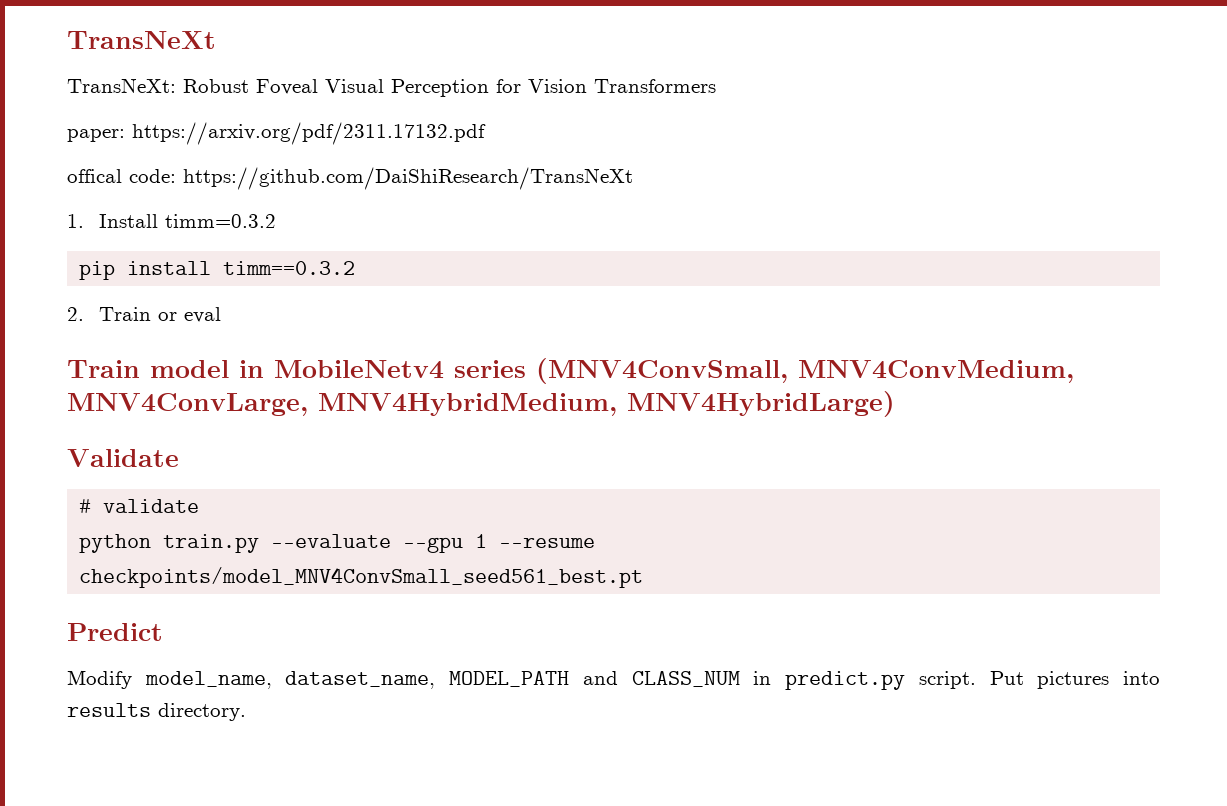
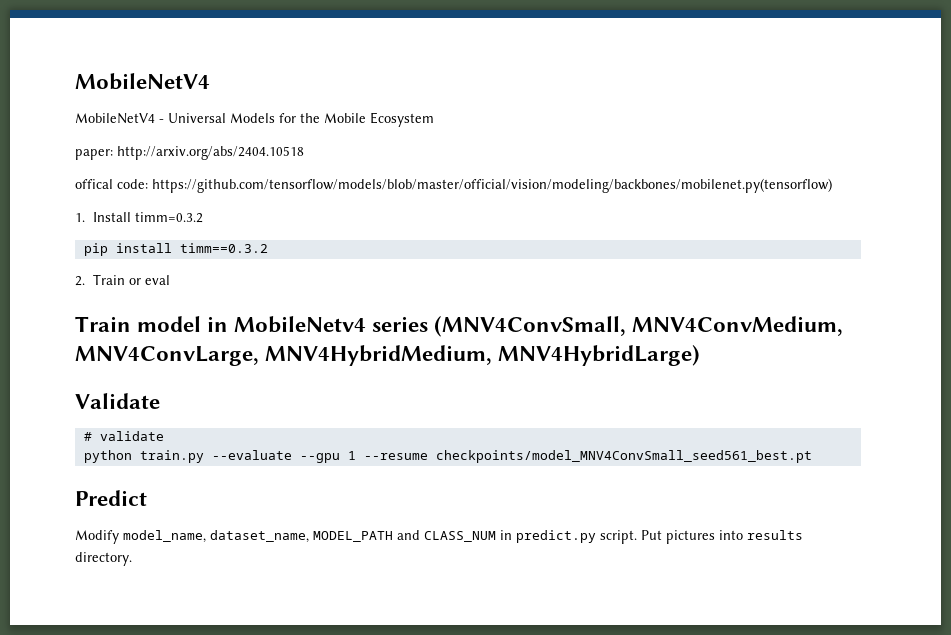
[67,31,216,49] [67,78,716,97] TransNeXt // TransNeXt: Robust Foveal Visual Perception for Vision Transformers -> [75,73,210,90] [75,112,434,127] MobileNetV4 // MobileNetV4 - Universal Models for the Mobile Ecosystem
[132,122,486,145] https://arxiv.org/pdf/2311.17132.pdf -> [117,146,304,160] http://arxiv.org/abs/2404.10518
[183,167,633,190] https://github.com/DaiShiResearch/TransNeXt -> [152,178,832,193] https://github.com/tensorflow/models/blob/master/official/vision/modeling/backbones/mobilenet.py(tensorflow)

